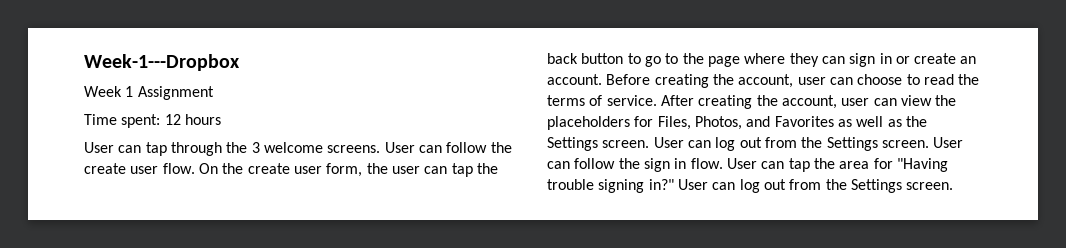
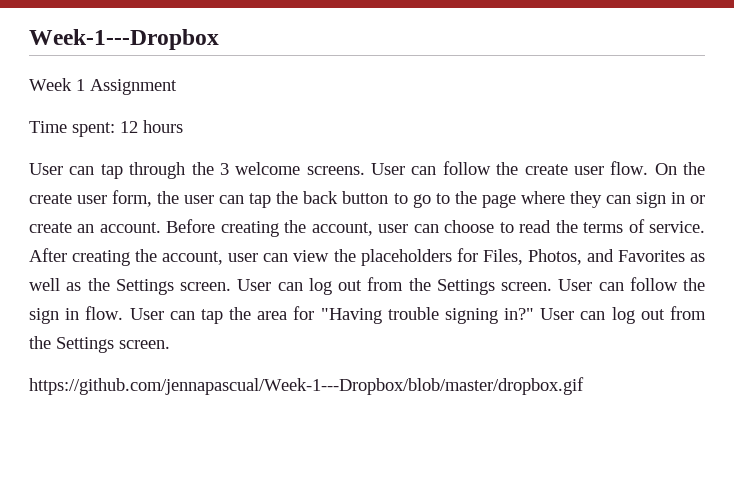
(954, 186) none -> [29,377,584,395] // https://github.com/jennapascual/Week-1---Dropbox/blob/master/dropbox.gif

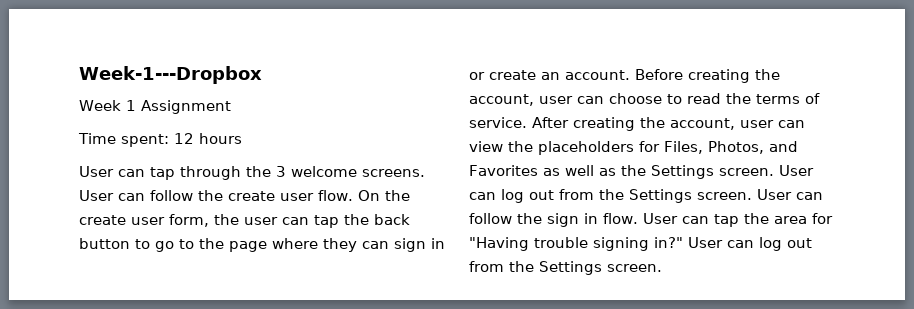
[29,377,584,395] // https://github.com/jennapascual/Week-1---Dropbox/blob/master/dropbox.gif -> (662, 268) none

